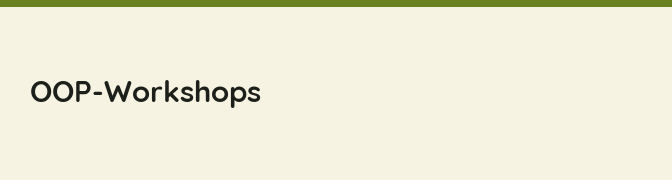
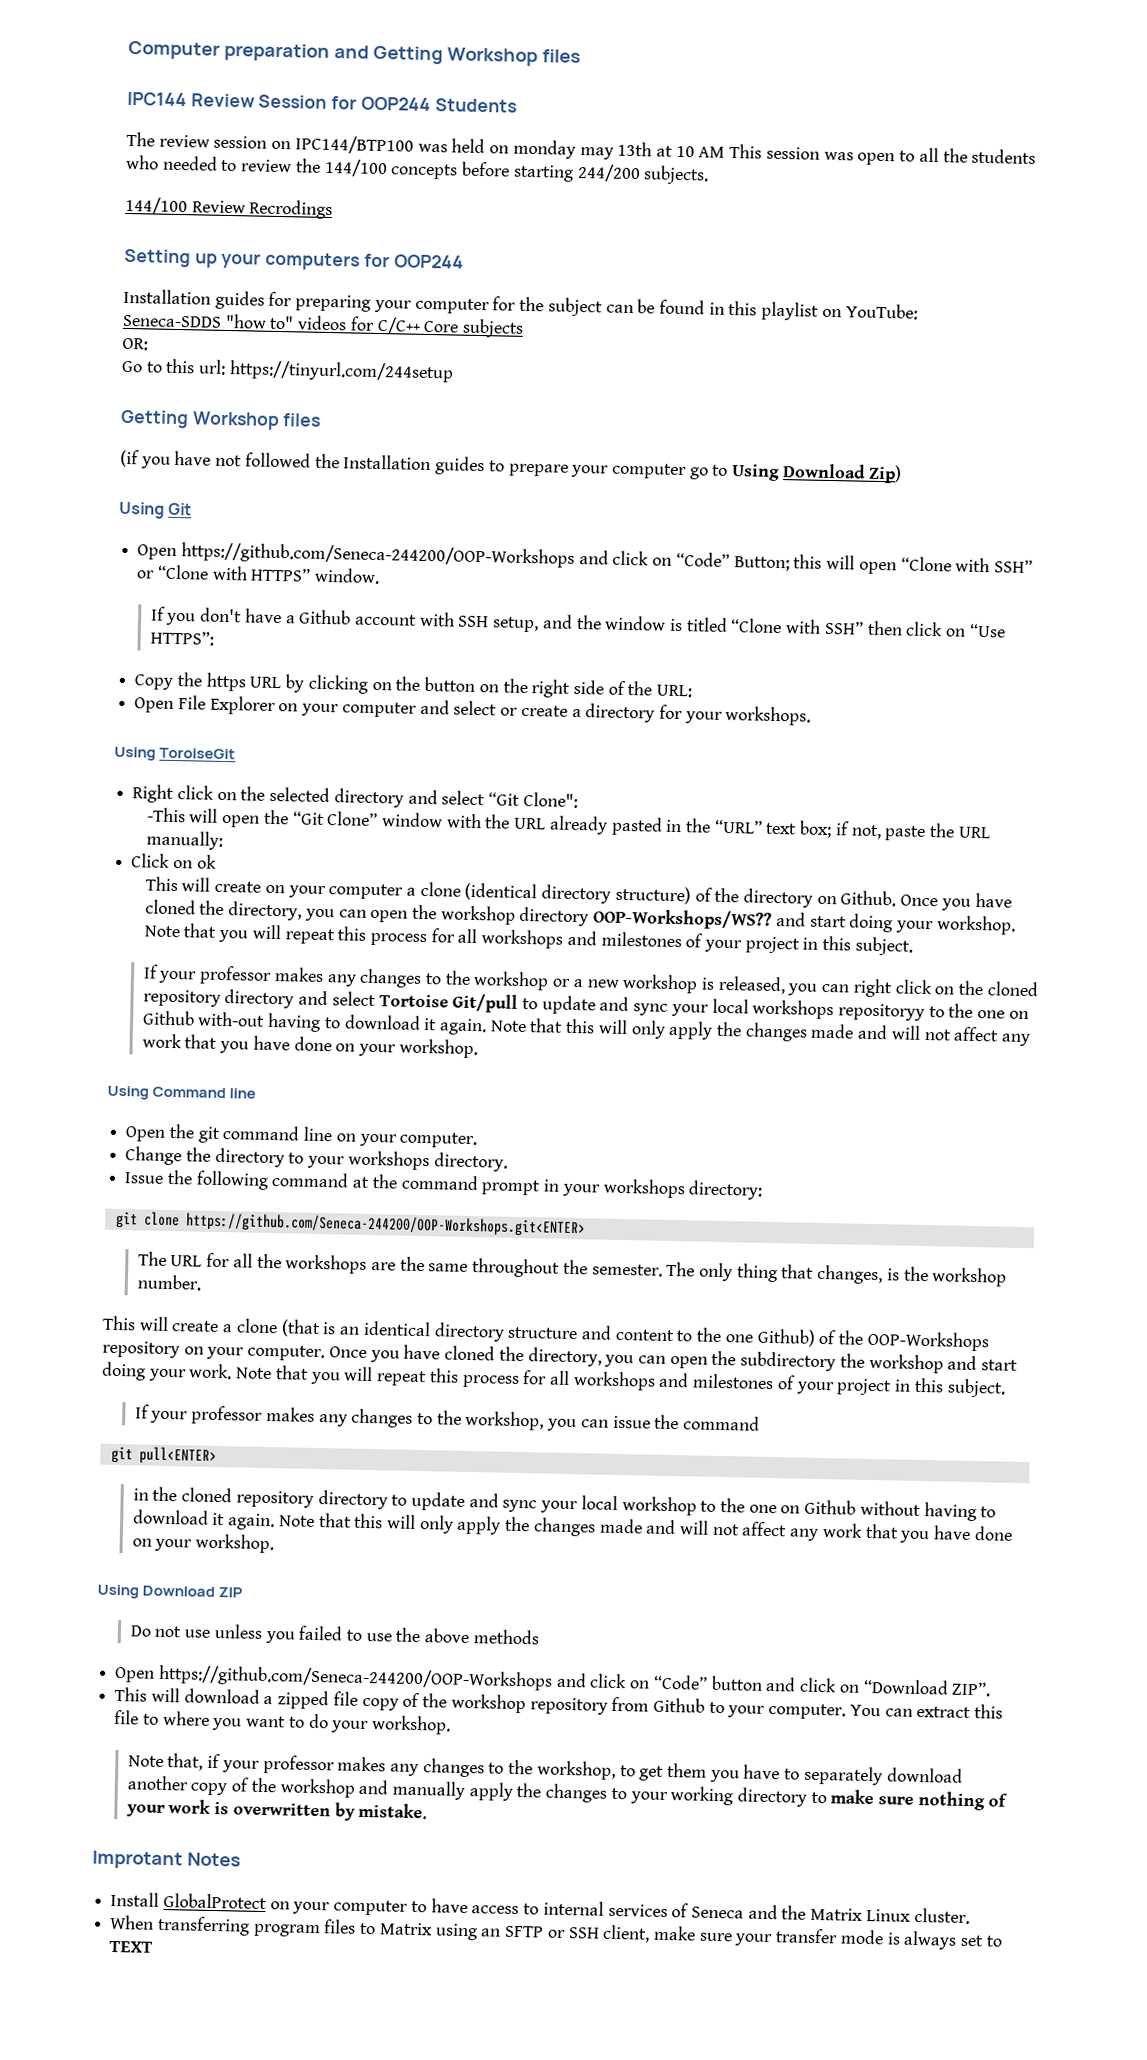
[30,80,261,108] OOP-Workshops -> [128,40,581,67] [127,91,517,113] [126,131,1037,166] [126,154,710,185] [125,196,334,220] [124,248,464,271] [123,288,918,321] [122,313,525,338] [122,337,148,351] [122,358,454,383] [120,409,322,431] [120,449,902,484] [119,501,193,519] [137,542,1033,575] [136,564,381,585] [150,606,1006,638] [149,630,214,646] [134,672,693,698] [134,695,812,726] [114,746,237,761] [132,784,578,809] [146,807,991,841] [145,830,223,850] [131,853,217,869] [144,876,1012,911] [144,899,1016,935] [143,923,913,956] [142,964,1039,998] [142,989,1029,1021] [142,1010,1032,1047] [141,1033,478,1059] [107,1085,257,1100] [125,1123,478,1149] [125,1146,508,1172] [124,1169,764,1200] [114,1211,586,1238] [137,1251,1008,1287] [136,1274,202,1291] [102,1315,990,1352] [102,1340,1019,1374] [101,1361,1006,1398] [134,1404,761,1432] [110,1446,217,1465] [132,1486,997,1522] [132,1509,1013,1544] [131,1533,275,1554] [97,1584,244,1599] [129,1623,540,1645] [114,1664,992,1697] [114,1687,1004,1720] [114,1710,452,1735] [127,1753,963,1786] [126,1775,1008,1811] [125,1799,428,1821] [92,1850,241,1870] [110,1891,970,1925] [110,1914,1003,1950] [109,1940,154,1953] Computer preparation and Getting Workshop files // IPC144 Review Session for OOP244 Students // The review session on IPC144/BTP100 was held on monday may 13th at 10 AM This session was open to all the students who needed to review the 144/100 concepts before starting 244/200 subjects. // 144/100 Review Recrodings // Setting up your computers for OOP244 // Installation guides for preparing your computer for the subject can be found in this playlist on YouTube: // Seneca-SDDS "how to" videos for C/C++ Core subjects // OR: // Go to this url: https://tinyurl.com/244setup // Getting Workshop files // (if you have not followed the Installation guides to prepare your computer go to Using Download Zip) // Using Git // Open https://github.com/Seneca-244200/OOP-Workshops and click on “Code” Button; this will open “Clone with SSH” or “Clone with HTTPS” window. // If you don't have a Github account with SSH setup, and the window is titled “Clone with SSH” then click on “Use HTTPS”: // Copy the https URL by clicking on the button on the right side of the URL: // Open File Explorer on your computer and select or create a directory for your workshops. // Using ToroiseGit // Right click on the selected directory and select “Git Clone": // -This will open the “Git Clone” window with the URL already pasted in the “URL” text box; if not, paste the URL manually: // Click on ok // This will create on your computer a clone (identical directory structure) of the directory on Github. Once you have cloned the directory, you can open the workshop directory OOP-Workshops/WS?? and start doing your workshop. Note that you will repeat this process for all workshops and milestones of your project in this subject. // If your professor makes any changes to the workshop or a new workshop is released, you can right click on the cloned repository directory and select Tortoise Git/pull to update and sync your local workshops repositoryy to the one on Github with-out having to download it again. Note that this will only apply the changes made and will not affect any work that you have done on your workshop. // Using Command line // Open the git command line on your computer. // Change the directory to your workshops directory. // Issue the following command at the command prompt in your workshops directory: // git clone https://github.com/Seneca-244200/OOP-Workshops.git<ENTER> // The URL for all the workshops are the same throughout the semester. The only thing that changes, is the workshop number. // This will create a clone (that is an identical directory structure and content to the one Github) of the OOP-Workshops repository on your computer. Once you have cloned the directory, you can open the subdirectory the workshop and start doing your work. Note that you will repeat this process for all workshops and milestones of your project in this subject. // If your professor makes any changes to the workshop, you can issue the command // git pull<ENTER> // in the cloned repository directory to update and sync your local workshop to the one on Github without having to download it again. Note that this will only apply the changes made and will not affect any work that you have done on your workshop. // Using Download ZIP // Do not use unless you failed to use the above methods // Open https://github.com/Seneca-244200/OOP-Workshops and click on “Code” button and click on “Download ZIP”. // This will download a zipped file copy of the workshop repository from Github to your computer. You can extract this file to where you want to do your workshop. // Note that, if your professor makes any changes to the workshop, to get them you have to separately download another copy of the workshop and manually apply the changes to your working directory to make sure nothing of your work is overwritten by mistake. // Improtant Notes // Install GlobalProtect on your computer to have access to internal services of Seneca and the Matrix Linux cluster. // When transferring program files to Matrix using an SFTP or SSH client, make sure your transfer mode is always set to TEXT

